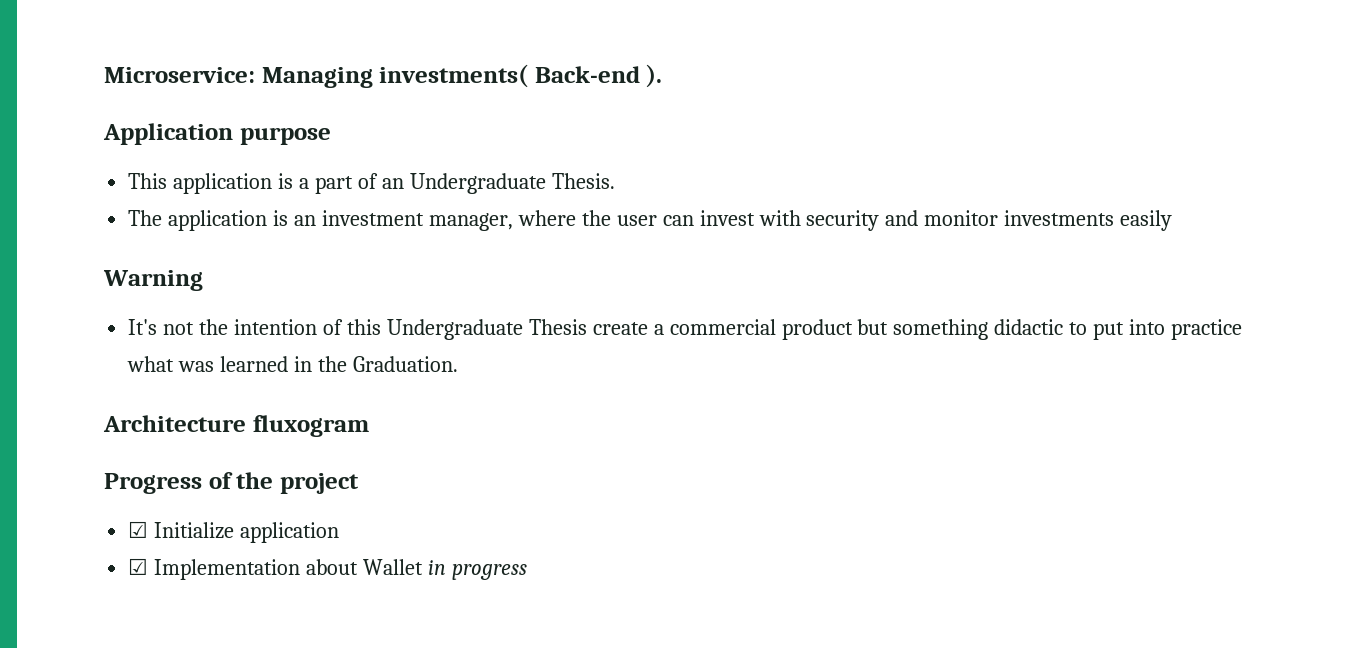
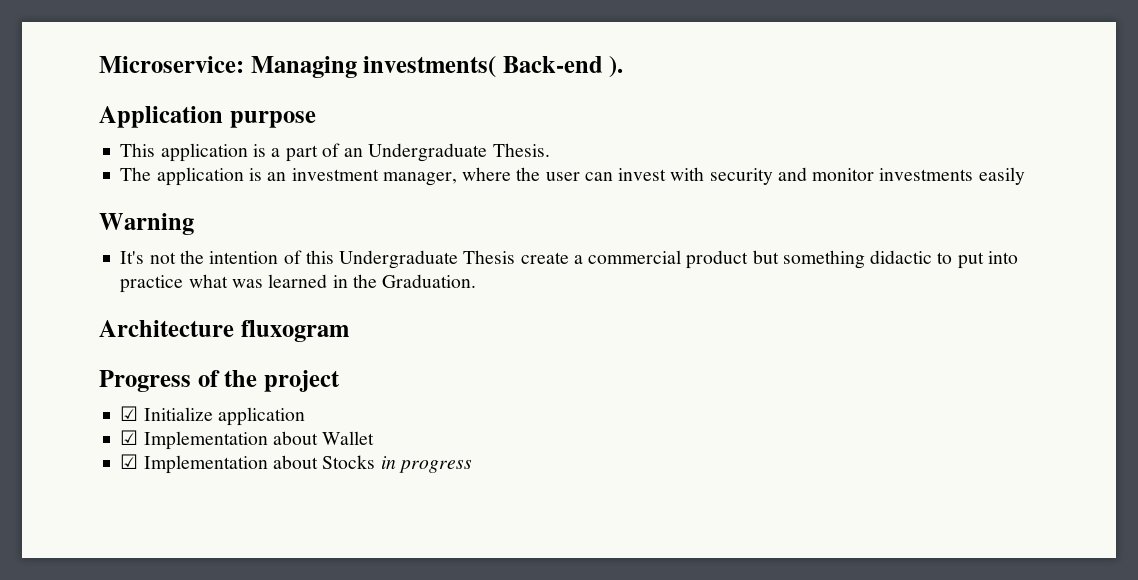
(424, 567) none -> [120,454,376,474] // ☑ Implementation about Stocks

